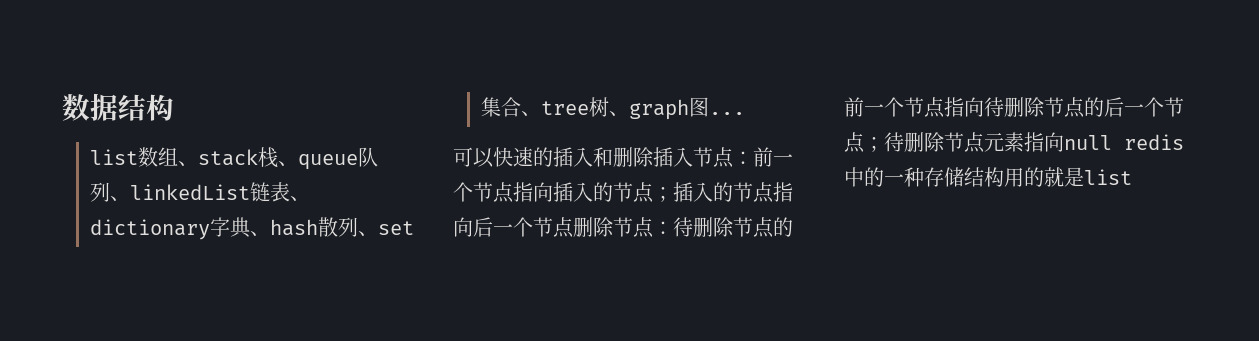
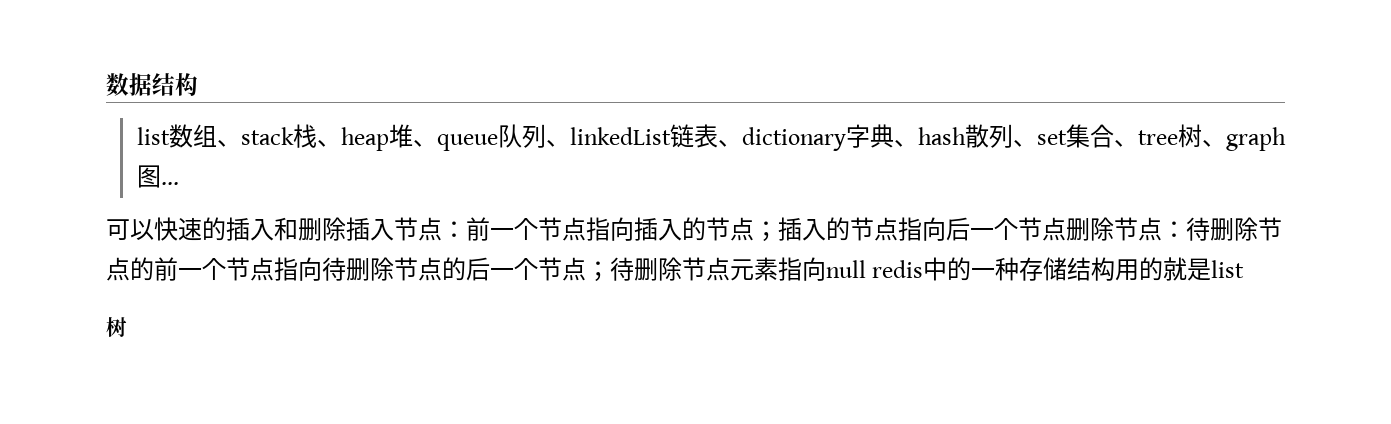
(299, 163) none -> [340,124,437,151] heap堆、
(1132, 177) none -> [106,317,127,337] // 树

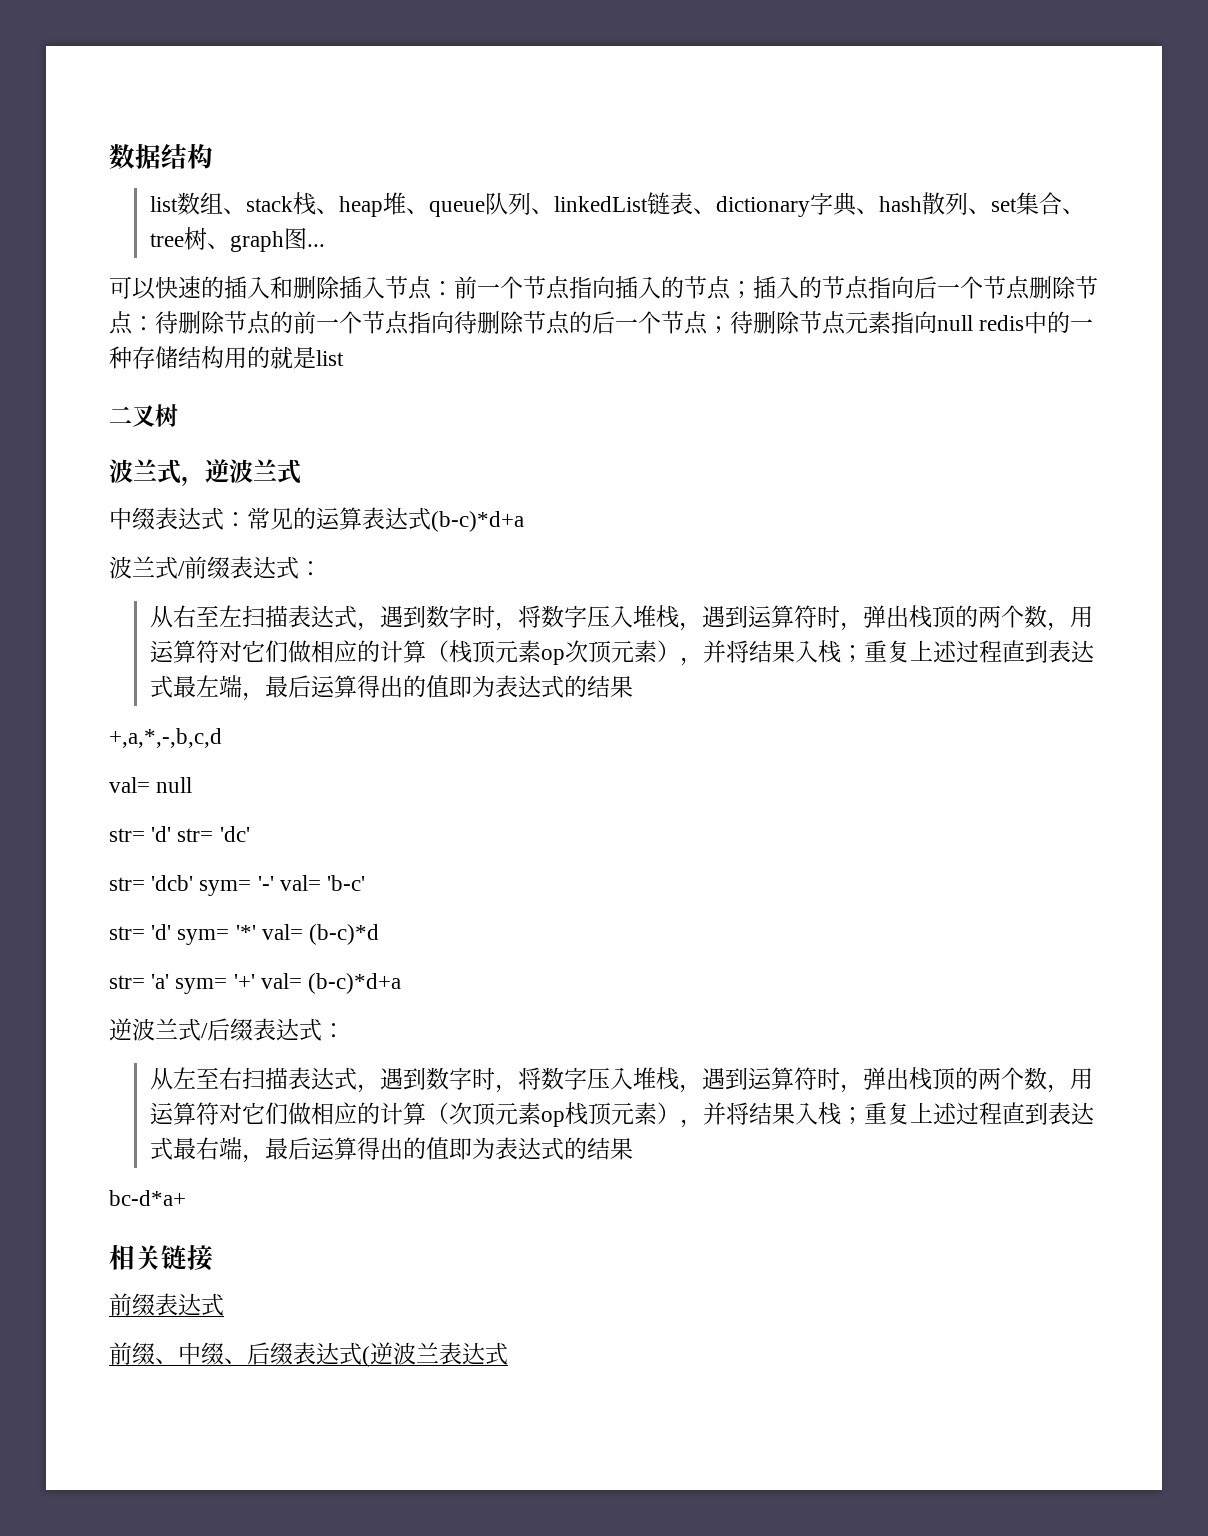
[106,317,127,337] 树 -> [109,404,178,427] [109,459,301,486] [109,507,524,532] [109,556,322,579] [149,605,1093,631] [149,640,1094,666] [149,675,633,701] [109,728,222,748] [109,777,193,793] [109,826,250,842] [109,875,366,896] [109,924,380,945] [109,973,402,994] [109,1018,345,1041] [149,1067,1093,1093] [149,1102,1094,1128] [149,1137,633,1163] [109,1190,186,1206] [109,1244,213,1271] [109,1293,224,1316] [109,1342,508,1367] 二叉树 // 波兰式，逆波兰式 // 中缀表达式：常见的运算表达式(b-c)*d+a // 波兰式/前缀表达式： // 从右至左扫描表达式，遇到数字时，将数字压入堆栈，遇到运算符时，弹出栈顶的两个数，用运算符对它们做相应的计算（栈顶元素op次顶元素），并将结果入栈；重复上述过程直到表达式最左端，最后运算得出的值即为表达式的结果 // +,a,*,-,b,c,d // val= null // str= 'd' str= 'dc' // str= 'dcb' sym= '-' val= 'b-c' // str= 'd' sym= '*' val= (b-c)*d // str= 'a' sym= '+' val= (b-c)*d+a // 逆波兰式/后缀表达式： // 从左至右扫描表达式，遇到数字时，将数字压入堆栈，遇到运算符时，弹出栈顶的两个数，用运算符对它们做相应的计算（次顶元素op栈顶元素），并将结果入栈；重复上述过程直到表达式最右端，最后运算得出的值即为表达式的结果 // bc-d*a+ // 相关链接 // 前缀表达式 // 前缀、中缀、后缀表达式(逆波兰表达式

